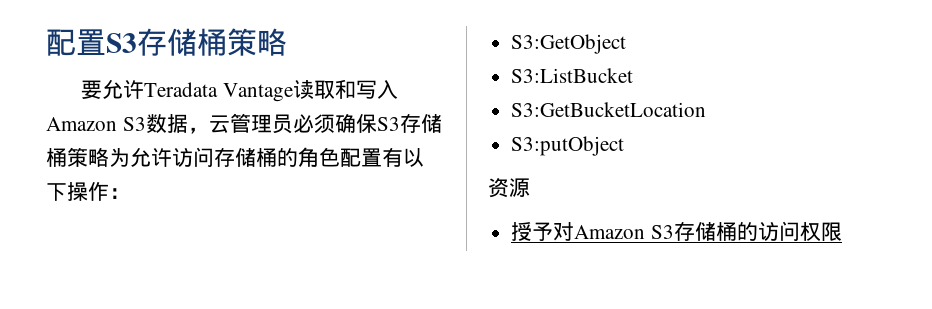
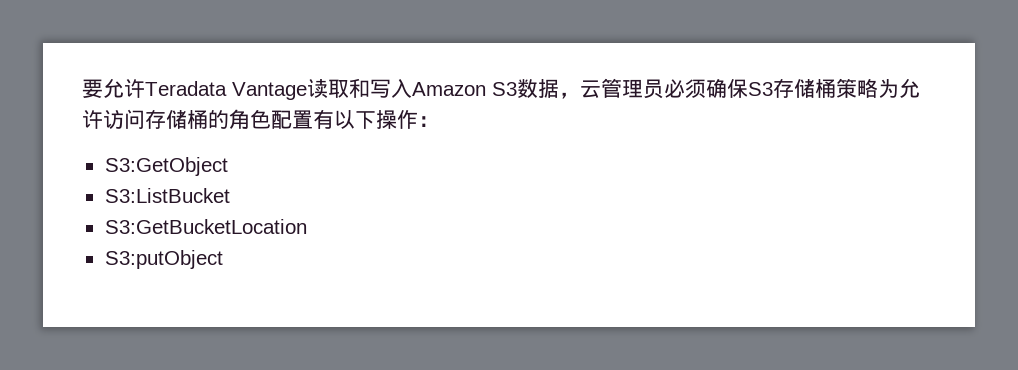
[46,28,287,56] 配置S3存储桶策略 // -> (82, 88) none
[488,178,530,198] [511,221,842,242] // 资源 // 授予对Amazon S3存储桶的访问权限 -> (223, 259) none

